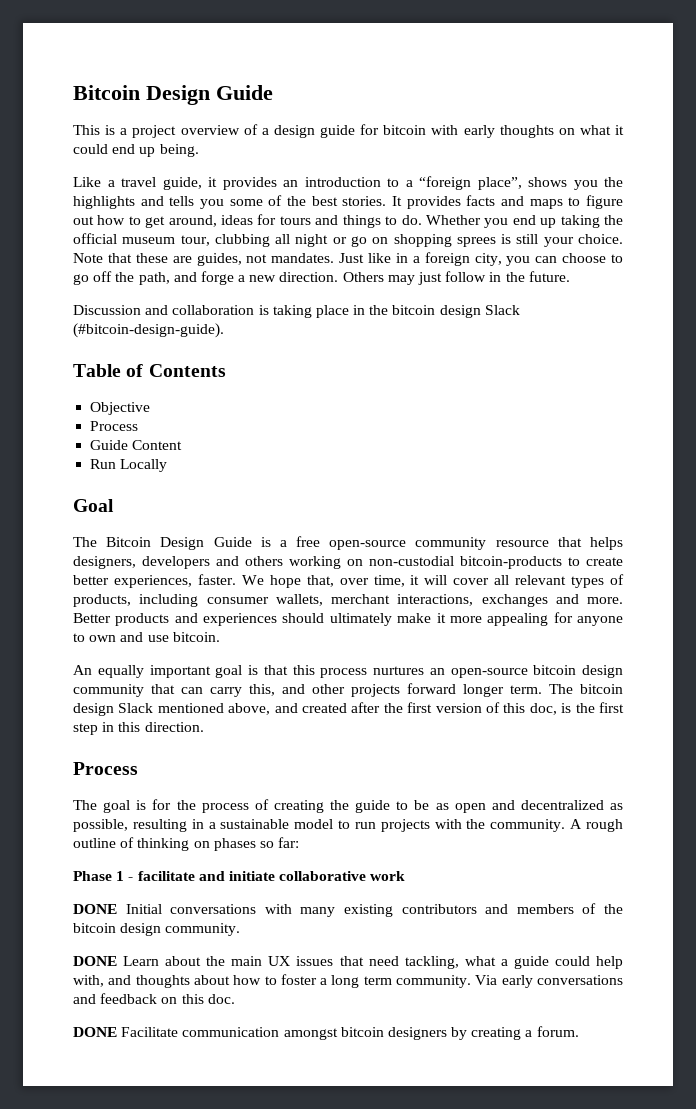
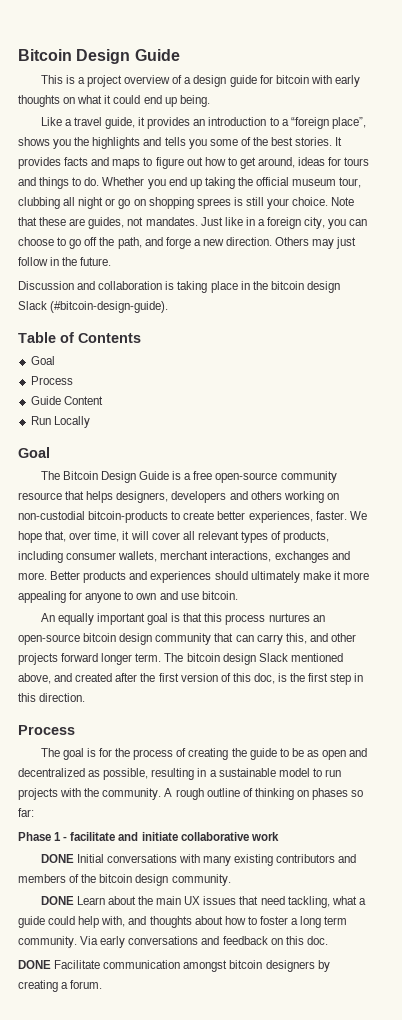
[90,402,151,415] Objective -> [30,356,55,365] Goal

